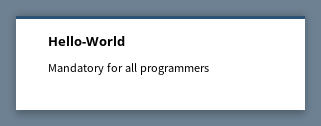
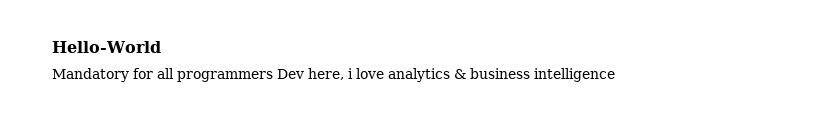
(209, 70) none -> [277,68,615,82] Dev here, i love analytics & business intelligence

